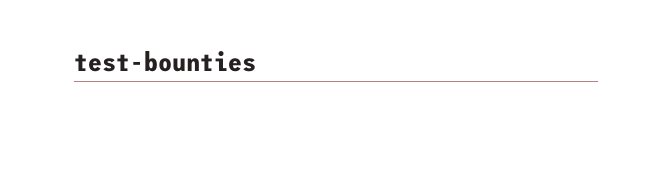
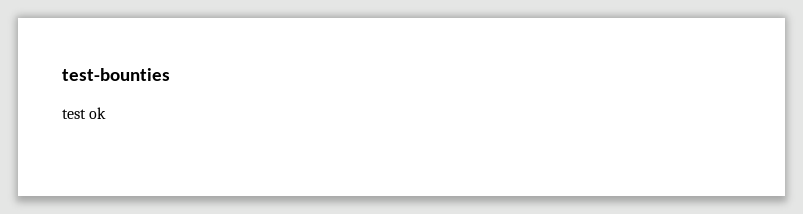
(256, 61) none -> [62,107,107,119] // test ok

